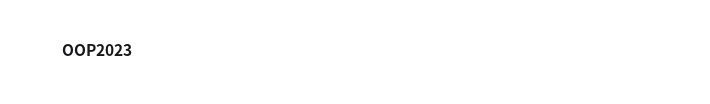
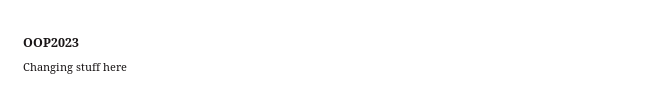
(132, 50) none -> [23,63,127,74] // Changing stuff here

